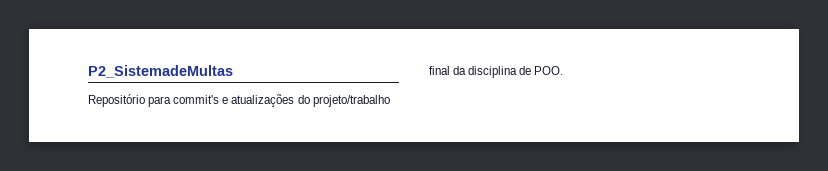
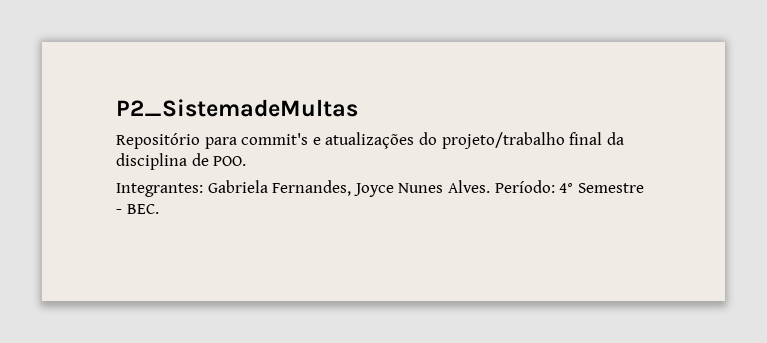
(564, 70) none -> [116,180,644,197] [116,204,159,214] // Integrantes: Gabriela Fernandes, Joyce Nunes Alves. Período: 4° Semestre - BEC.

